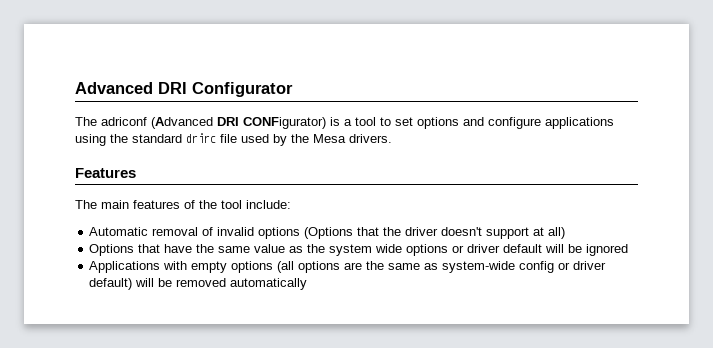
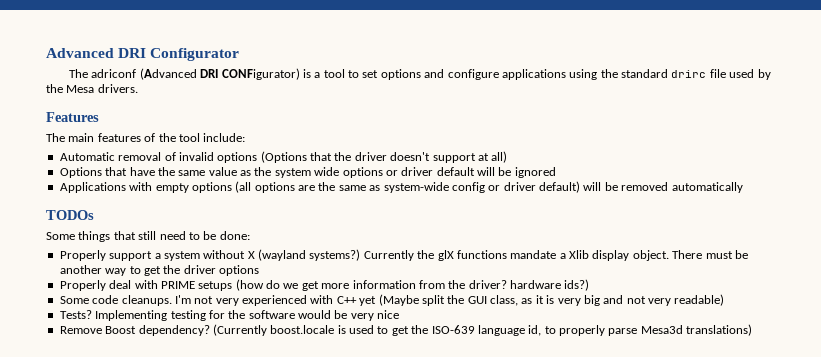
(308, 284) none -> [46,210,94,220] [46,231,250,242] [59,249,748,261] [59,265,259,276] [59,279,590,291] [59,294,725,306] [59,310,400,321] [59,324,753,336] // TODOs // Some things that still need to be done: // Properly support a system without X (wayland systems?) Currently the glX functions mandate a Xlib display object. There must be another way to get the driver options // Properly deal with PRIME setups (how do we get more information from the driver? hardware ids?) // Some code cleanups. I'm not very experienced with C++ yet (Maybe split the GUI class, as it is very big and not very readable) // Tests? Implementing testing for the software would be very nice // Remove Boost dependency? (Currently boost.locale is used to get the ISO-639 language id, to properly parse Mesa3d translations)

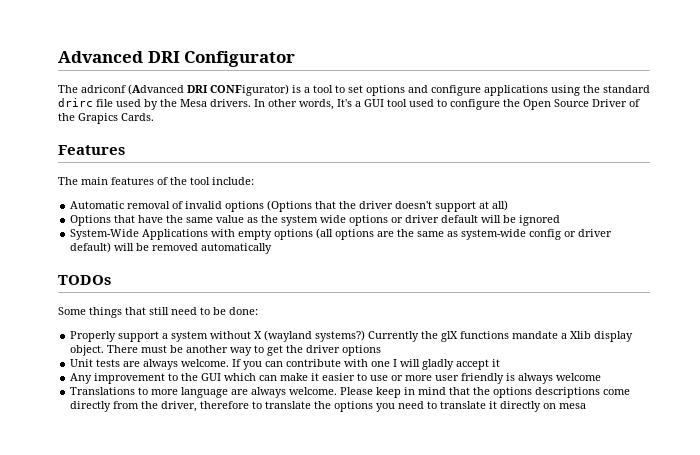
(138, 88) none -> [254,99,640,110] [58,113,154,124] In other words, It's a GUI tool used to configure the Open Source Driver of the Grapics Cards.
(556, 172) none -> [70,229,140,240] System-Wide
[59,279,590,291] [59,294,725,306] [59,310,400,321] [59,324,753,336] Properly deal with PRIME setups (how do we get more information from the driver? hardware ids?) // Some code cleanups. I'm not very experienced with C++ yet (Maybe split the GUI class, as it is very big and not very readable) // Tests? Implementing testing for the software would be very nice // Remove Boost dependency? (Currently boost.locale is used to get the ISO-639 language id, to properly parse Mesa3d translations) -> [70,359,501,370] [70,373,602,384] [70,387,631,398] [70,401,587,412] Unit tests are always welcome. If you can contribute with one I will gladly accept it // Any improvement to the GUI which can make it easier to use or more user friendly is always welcome // Translations to more language are always welcome. Please keep in mind that the options descriptions come directly from the driver, therefore to translate the options you need to translate it directly on mesa

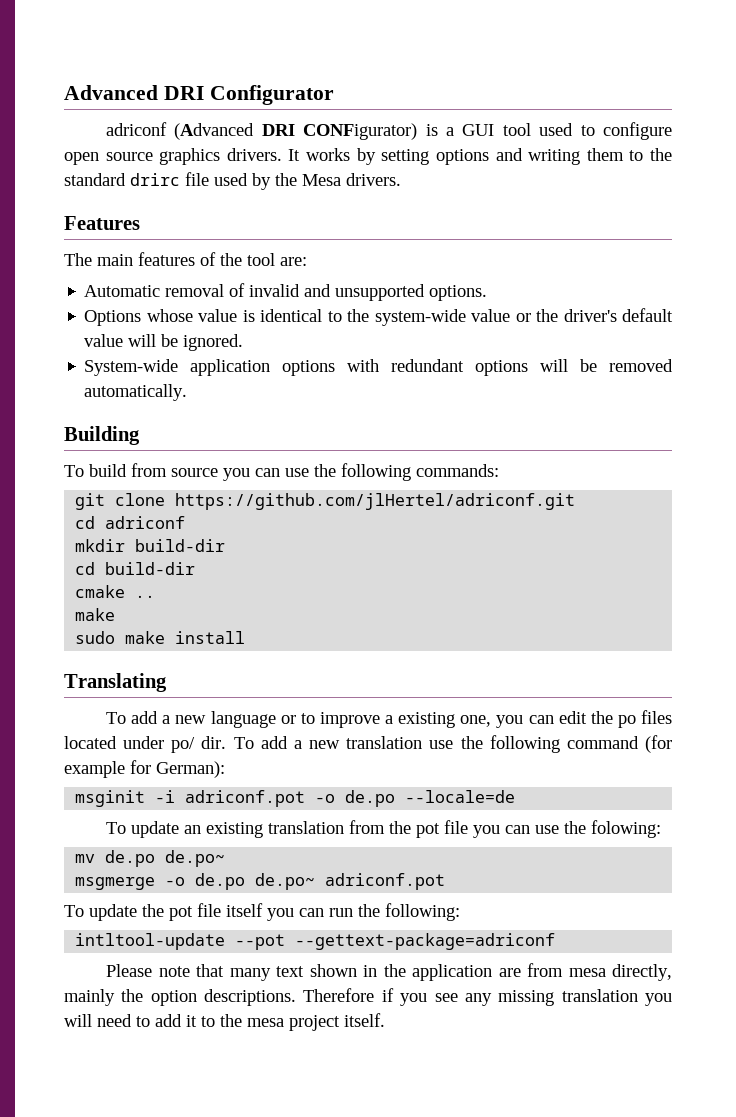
[58,85,78,93] The -> (334, 95) none
[313,85,580,96] tool to set options and configure applications using -> [462,122,672,140] [64,148,644,165] GUI tool used to configure open source graphics drivers. It works by setting options and writing them to
[254,99,640,110] [58,113,154,124] In other words, It's a GUI tool used to configure the Open Source Driver of the Grapics Cards. -> (401, 179) none
[212,177,254,185] include: -> [280,257,307,266] are:
[225,200,509,212] [70,215,561,226] [70,228,613,240] [70,242,273,254] [58,275,111,285] [58,307,258,318] [70,330,634,342] [70,345,382,356] [70,359,501,370] [70,373,602,384] [70,387,631,398] [70,401,587,412] options (Options that the driver doesn't support at all) // Options that have the same value as the system wide options or driver default will be ignored // System-Wide Applications with empty options (all options are the same as system-wide config or driver default) will be removed automatically // TODOs // Some things that still need to be done: // Properly support a system without X (wayland systems?) Currently the glX functions mandate a Xlib display object. There must be another way to get the driver options // Unit tests are always welcome. If you can contribute with one I will gladly accept it // Any improvement to the GUI which can make it easier to use or more user friendly is always welcome // Translations to more language are always welcome. Please keep in mind that the options descriptions come directly from the driver, therefore to translate the options you need to translate it directly on mesa -> [304,284,488,301] [84,308,673,326] [84,334,244,351] [84,359,673,376] [84,384,188,401] [64,426,140,445] [64,463,499,481] [75,493,576,510] [75,516,186,529] [75,539,226,552] [75,562,196,575] [75,585,156,598] [75,608,116,621] [75,631,246,644] [64,673,167,692] [106,710,672,728] [64,735,672,753] [64,760,225,778] [75,790,516,807] [106,820,662,838] [75,850,226,867] [75,873,446,890] [64,903,460,921] [75,933,556,950] [106,963,672,981] [64,988,673,1006] [64,1013,385,1031] and unsupported options. // Options whose value is identical to the system-wide value or the driver's default value will be ignored. // System-wide application options with redundant options will be removed automatically. // Building // To build from source you can use the following commands: // git clone https://github.com/jlHertel/adriconf.git // cd adriconf // mkdir build-dir // cd build-dir // cmake .. // make // sudo make install // Translating // To add a new language or to improve a existing one, you can edit the po files located under po/ dir. To add a new translation use the following command (for example for German): // msginit -i adriconf.pot -o de.po --locale=de // To update an existing translation from the pot file you can use the folowing: // mv de.po de.po~ // msgmerge -o de.po de.po~ adriconf.pot // To update the pot file itself you can run the following: // intltool-update --pot --gettext-package=adriconf // Please note that many text shown in the application are from mesa directly, mainly the option descriptions. Therefore if you see any missing translation you will need to add it to the mesa project itself.

